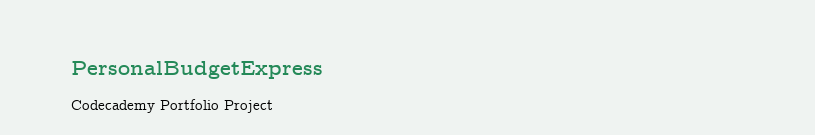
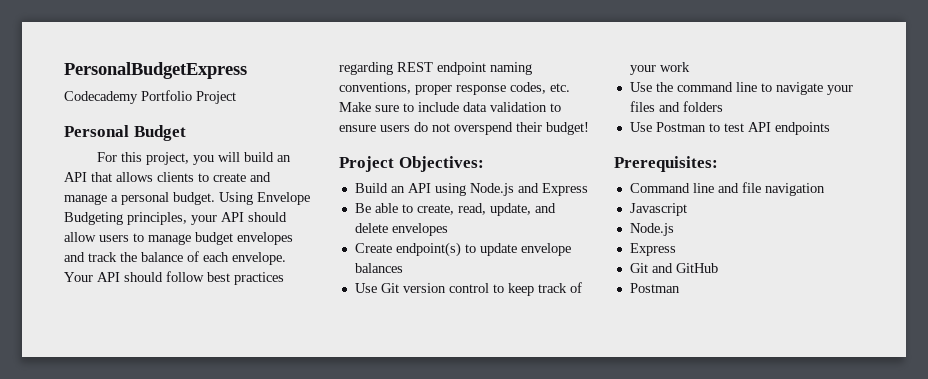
(273, 106) none -> [64,125,186,141] [96,152,291,165] [64,172,271,182] [64,192,310,205] [64,212,287,225] [64,232,293,245] [64,251,286,265] [64,271,284,285] [339,62,532,75] [339,82,570,95] [339,102,561,112] [339,122,589,135] [339,156,484,172] [354,183,588,196] [354,203,556,216] [354,223,448,236] [354,242,571,257] [354,263,403,273] [354,282,582,296] [629,62,690,75] [629,82,853,95] [629,101,723,112] [629,122,830,135] [614,156,718,172] [629,182,825,196] [629,203,687,216] [629,223,674,236] [629,243,676,256] [629,263,718,273] [629,283,680,293] // Personal Budget // For this project, you will build an API that allows clients to create and manage a personal budget. Using Envelope Budgeting principles, your API should allow users to manage budget envelopes and track the balance of each envelope. Your API should follow best practices regarding REST endpoint naming conventions, proper response codes, etc. Make sure to include data validation to ensure users do not overspend their budget! // Project Objectives: // Build an API using Node.js and Express // Be able to create, read, update, and delete envelopes // Create endpoint(s) to update envelope balances // Use Git version control to keep track of your work // Use the command line to navigate your files and folders // Use Postman to test API endpoints // Prerequisites: // Command line and file navigation // Javascript // Node.js // Express // Git and GitHub // Postman

